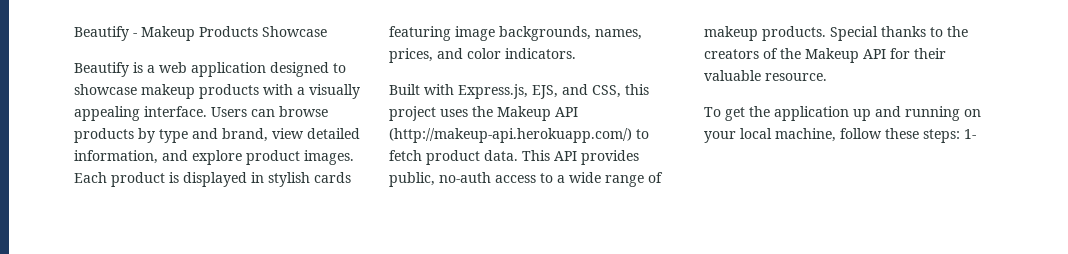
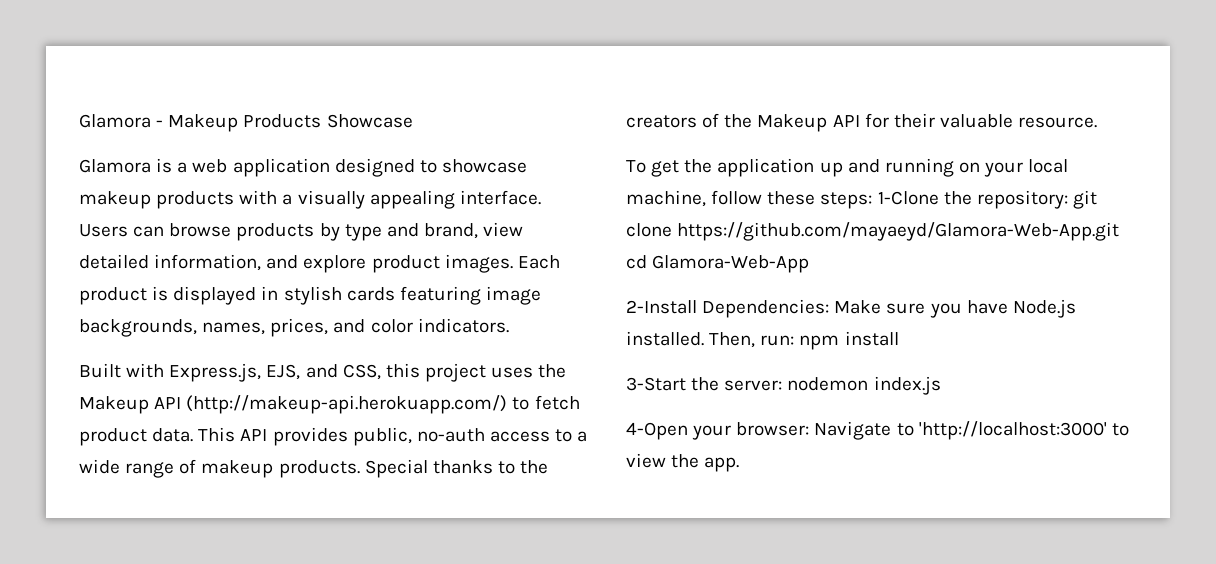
[74,26,129,41] Beautify -> [79,114,151,128] Glamora
[74,62,129,77] Beautify -> [79,159,151,173] Glamora
[964,129,976,139] 1- -> [877,190,1097,209] [626,222,1120,241] [626,255,810,273] [626,299,1076,318] [626,331,899,350] [626,376,941,395] [626,421,1129,440] [626,453,740,472] 1-Clone the repository: git clone https://github.com/mayaeyd/Glamora-Web-App.git cd Glamora-Web-App // 2-Install Dependencies: Make sure you have Node.js installed. Then, run: npm install // 3-Start the server: nodemon index.js // 4-Open your browser: Navigate to 'http://localhost:3000' to view the app.

